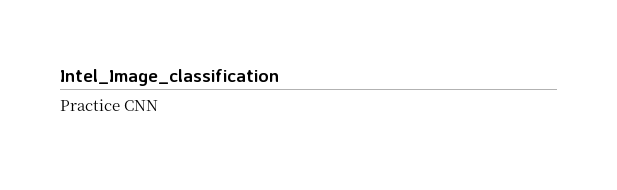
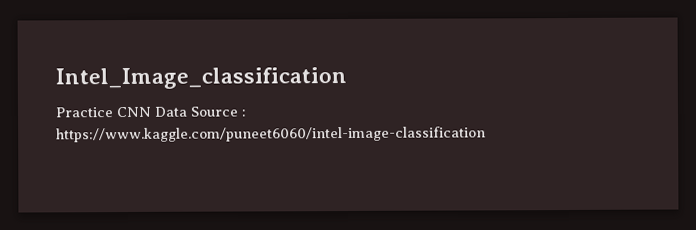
(159, 105) none -> [154,106,247,117] [56,126,486,143] Data Source : https://www.kaggle.com/puneet6060/intel-image-classification

